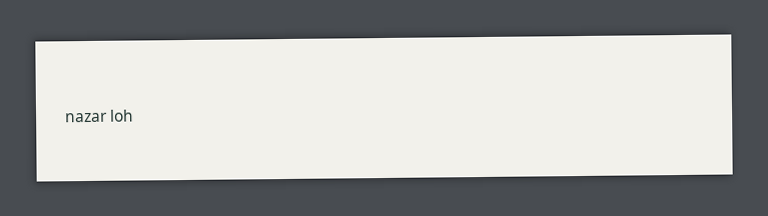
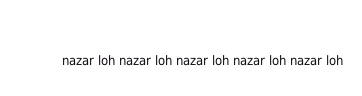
[65,109,135,123] nazar loh -> [62,55,343,66] nazar loh nazar loh nazar loh nazar loh nazar loh

